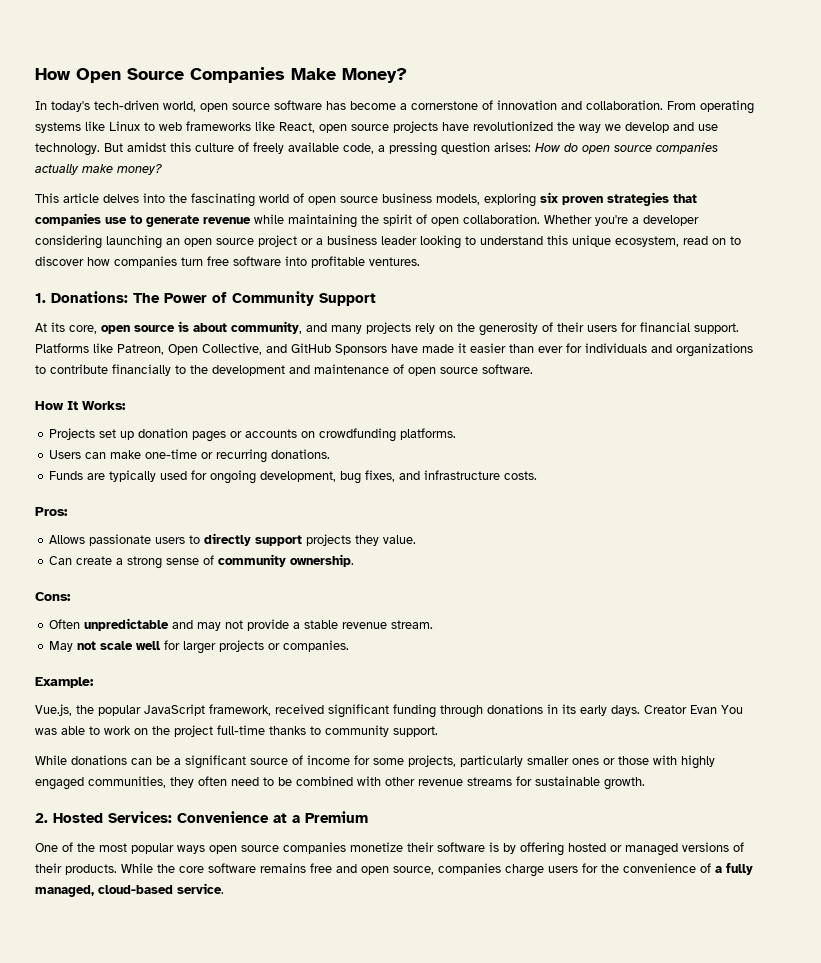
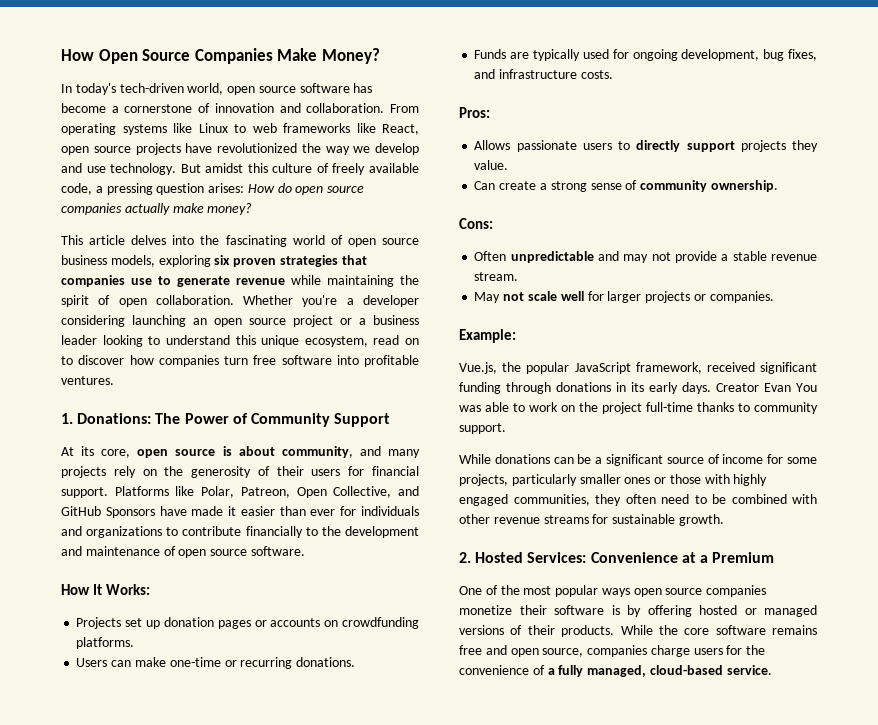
(113, 348) none -> [201,486,235,498] Polar,

